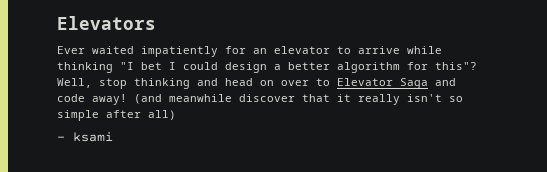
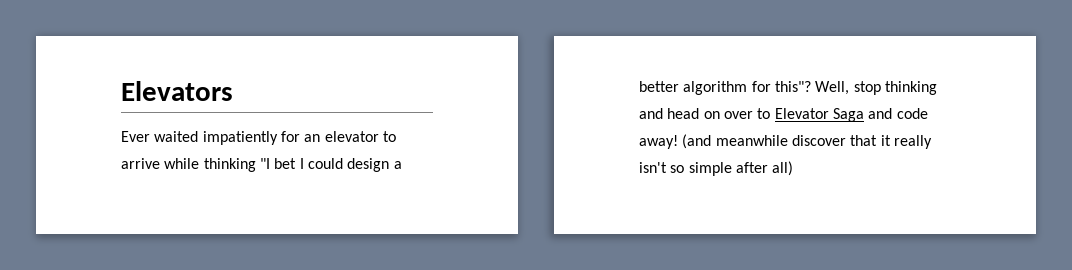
[57,132,113,142] // - ksami -> (794, 168) none

